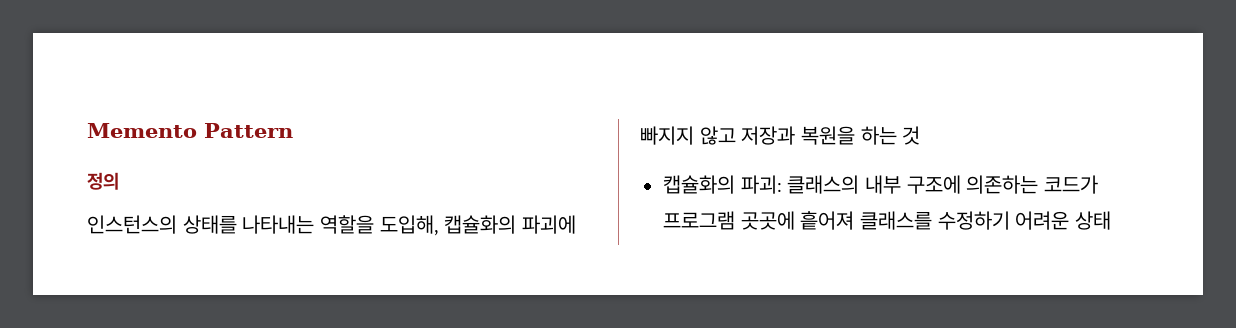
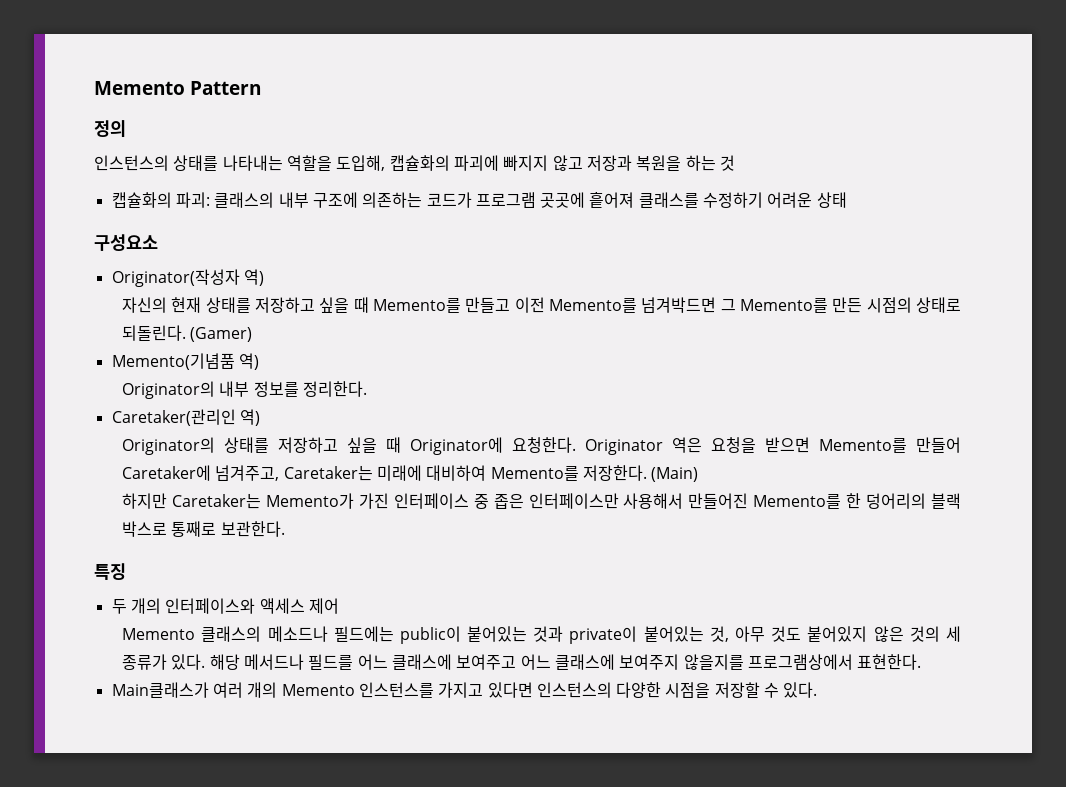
(1112, 220) none -> [94,234,158,251] [111,269,264,287] [122,297,961,313] [122,325,253,342] [111,353,259,370] [122,381,368,399] [111,409,260,426] [122,437,962,455] [122,465,699,482] [122,493,961,509] [122,521,285,537] [94,563,126,580] [111,598,339,614] [122,626,961,644] [122,654,922,670] [111,682,818,698] // 구성요소 // Originator(작성자 역) // 자신의 현재 상태를 저장하고 싶을 때 Memento를 만들고 이전 Memento를 넘겨박드면 그 Memento를 만든 시점의 상태로 되돌린다. (Gamer) // Memento(기념품 역) // Originator의 내부 정보를 정리한다. // Caretaker(관리인 역) // Originator의 상태를 저장하고 싶을 때 Originator에 요청한다. Originator 역은 요청을 받으면 Memento를 만들어 Caretaker에 넘겨주고, Caretaker는 미래에 대비하여 Memento를 저장한다. (Main) // 하지만 Caretaker는 Memento가 가진 인터페이스 중 좁은 인터페이스만 사용해서 만들어진 Memento를 한 덩어리의 블랙 박스로 통째로 보관한다. // 특징 // 두 개의 인터페이스와 액세스 제어 // Memento 클래스의 메소드나 필드에는 public이 붙어있는 것과 private이 붙어있는 것, 아무 것도 붙어있지 않은 것의 세 종류가 있다. 해당 메서드나 필드를 어느 클래스에 보여주고 어느 클래스에 보여주지 않을지를 프로그램상에서 표현한다. // Main클래스가 여러 개의 Memento 인스턴스를 가지고 있다면 인스턴스의 다양한 시점을 저장할 수 있다.

